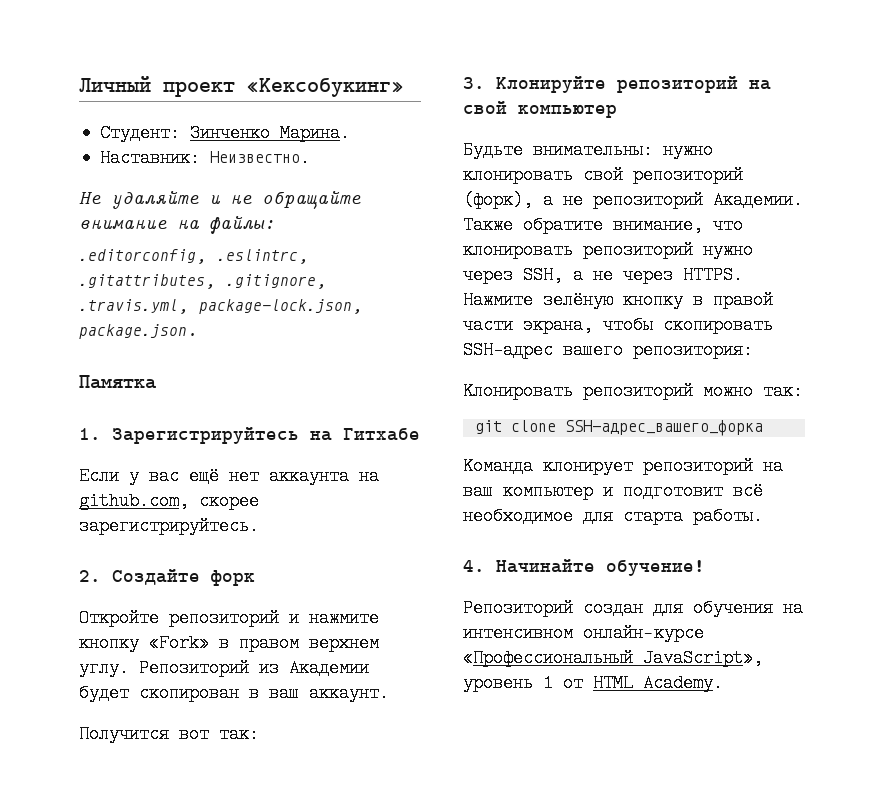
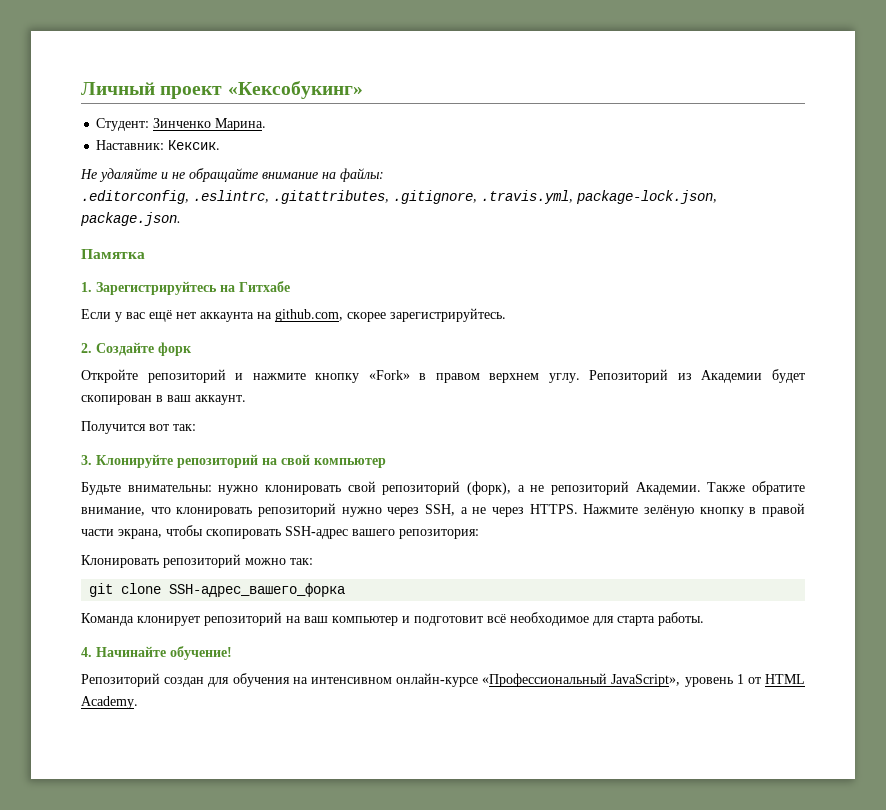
[210,149,311,167] Неизвестно. -> [168,140,221,150] Кексик.

